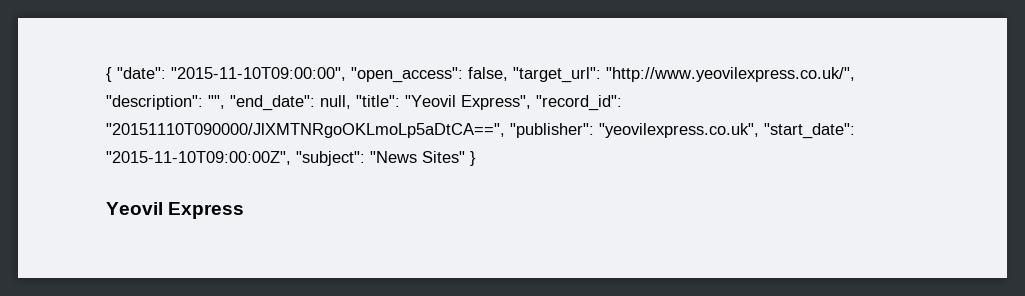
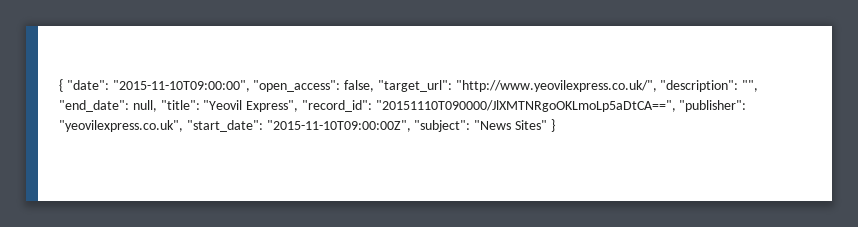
[106,202,245,219] // Yeovil Express -> (555, 125) none

